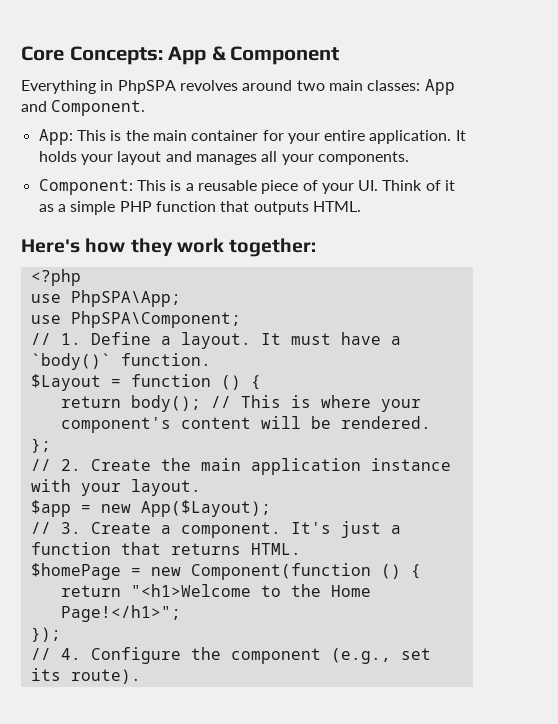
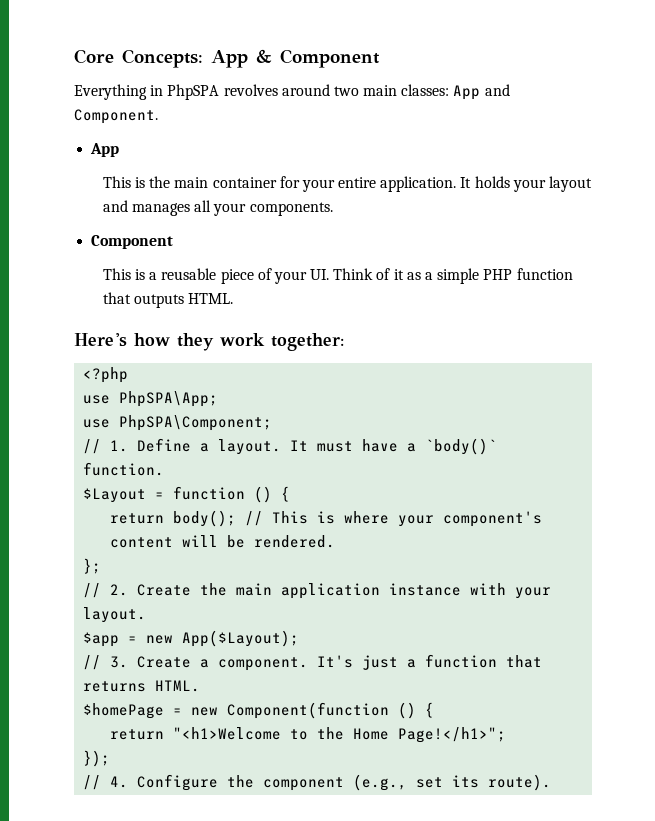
[38,129,73,145] App: -> [90,143,120,157] App //
[38,179,133,195] Component: -> [91,235,174,249] Component //

